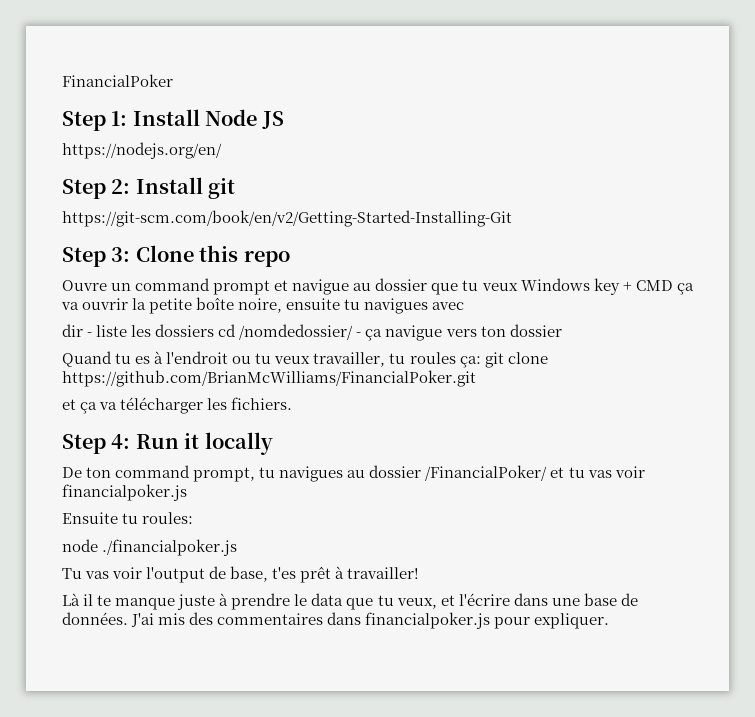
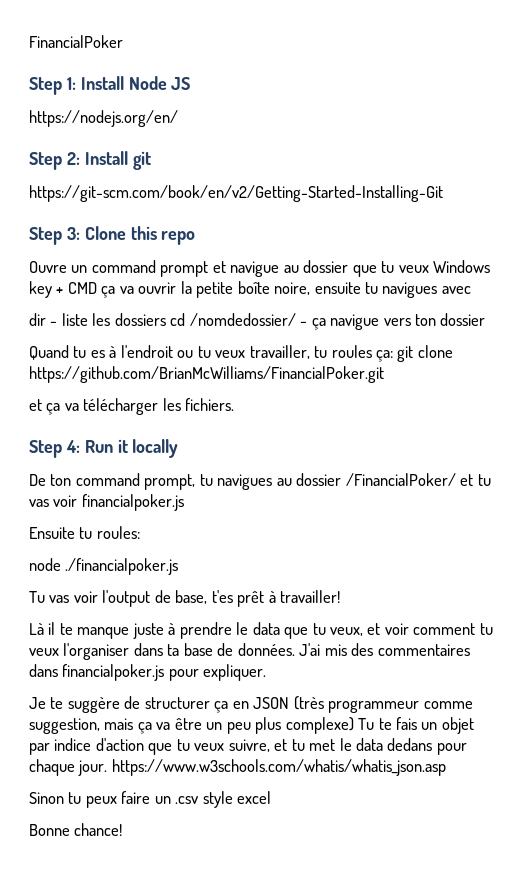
[458,593,580,606] l'écrire dans une -> [384,623,493,635] [29,643,180,660] voir comment tu veux l'organiser dans ta
(610, 621) none -> [29,696,473,713] [29,717,474,734] [29,738,467,755] [29,759,446,776] [29,791,272,808] [29,823,123,836] // Je te suggère de structurer ça en JSON (très programmeur comme suggestion, mais ça va être un peu plus complexe) Tu te fais un objet par indice d'action que tu veux suivre, et tu met le data dedans pour chaque jour. https://www.w3schools.com/whatis/whatis_json.asp // Sinon tu peux faire un .csv style excel // Bonne chance!

